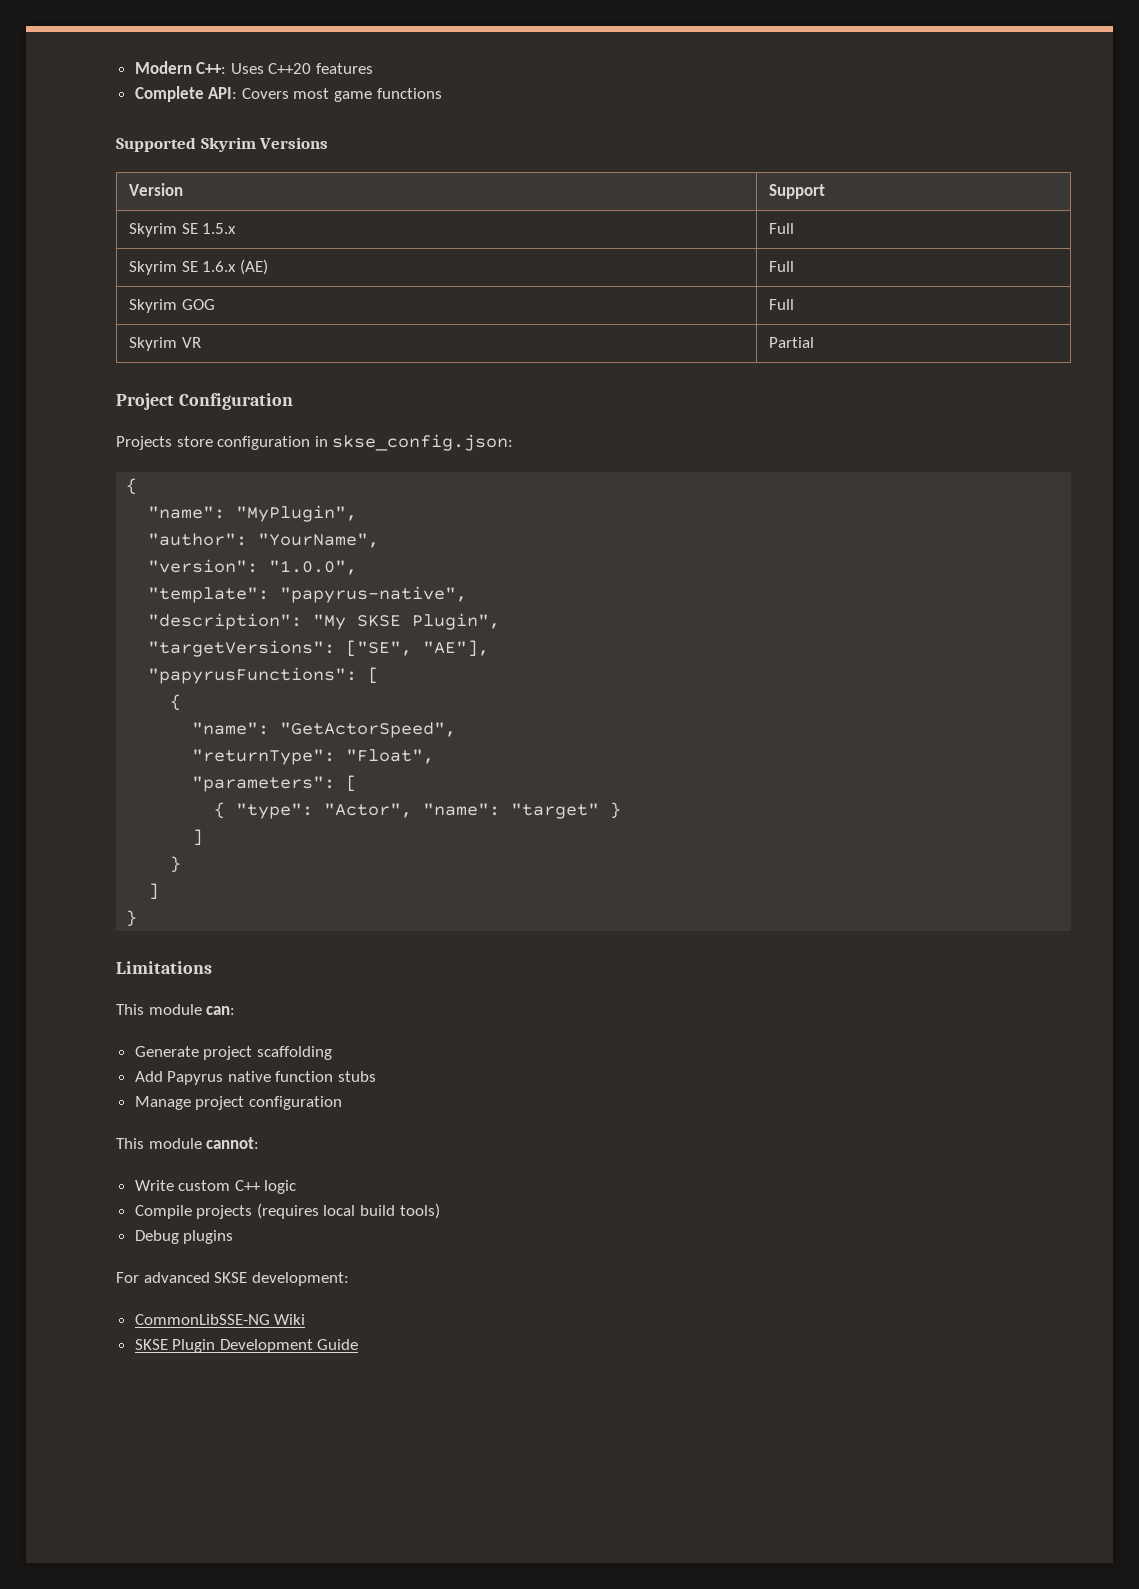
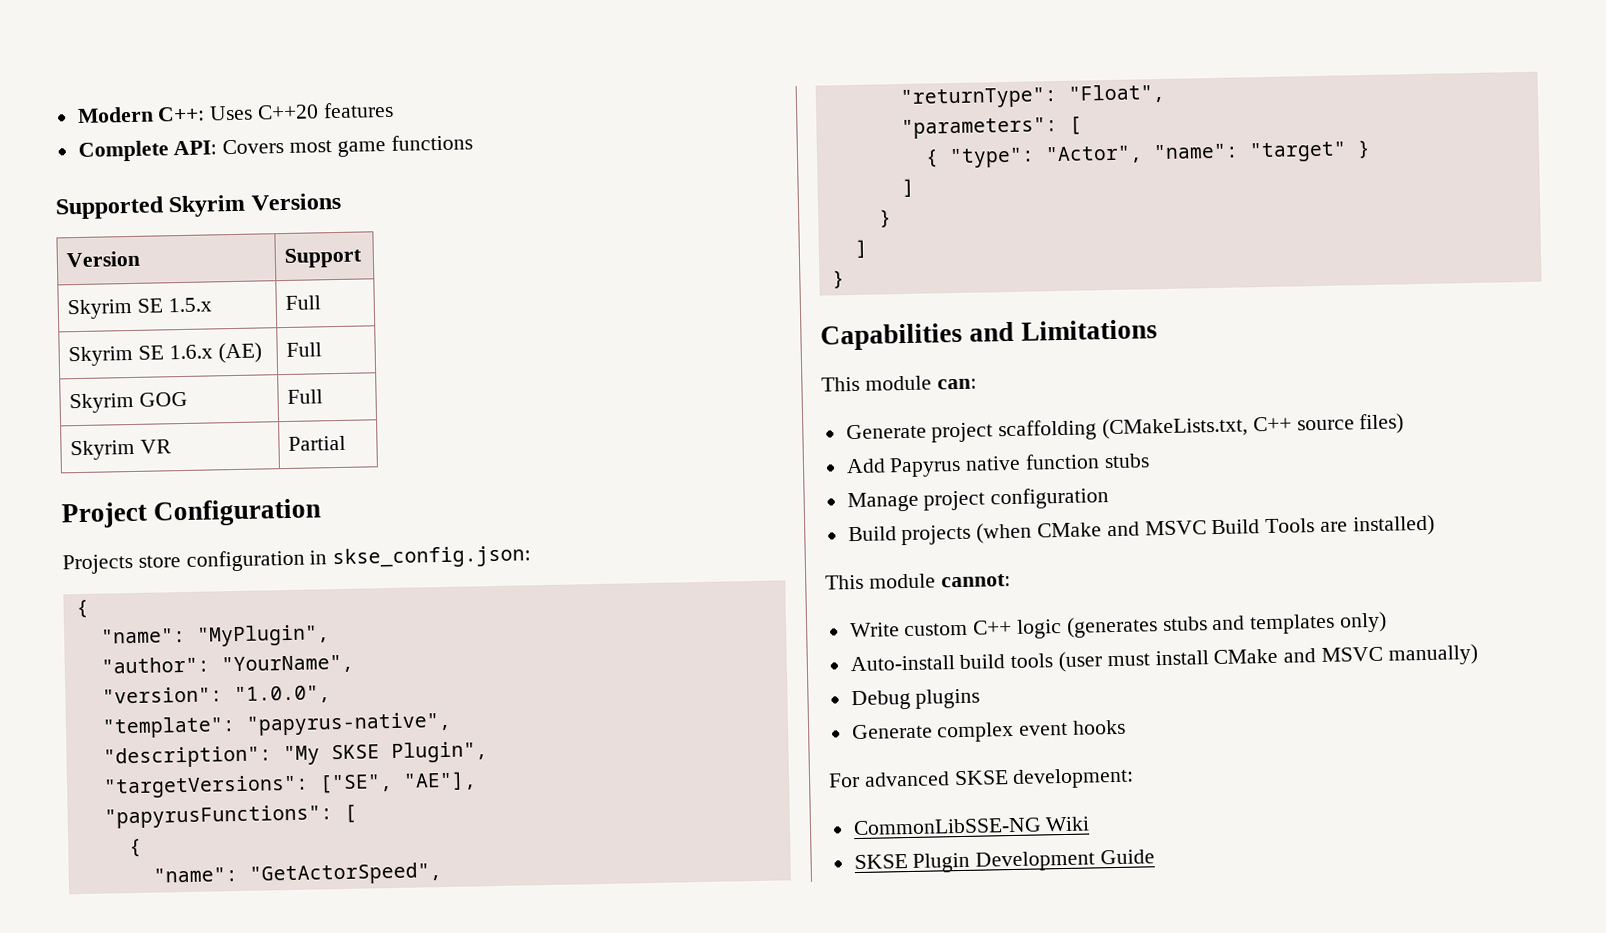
(138, 918) none -> [820,321,1015,351] Capabilities and
(332, 1053) none -> [1102,413,1405,440] (CMakeLists.txt, C++ source files)
(342, 1103) none -> [847,514,1435,546] // Build projects (when CMake and MSVC Build Tools are installed)
[134,1203,440,1219] [134,1230,234,1244] // Compile projects (requires local build tools) // Debug plugins -> [1065,611,1388,638] [849,643,1478,673] [850,688,981,711] [851,719,1127,743] (generates stubs and templates only) // Auto-install build tools (user must install CMake and MSVC manually) // Debug plugins // Generate complex event hooks

